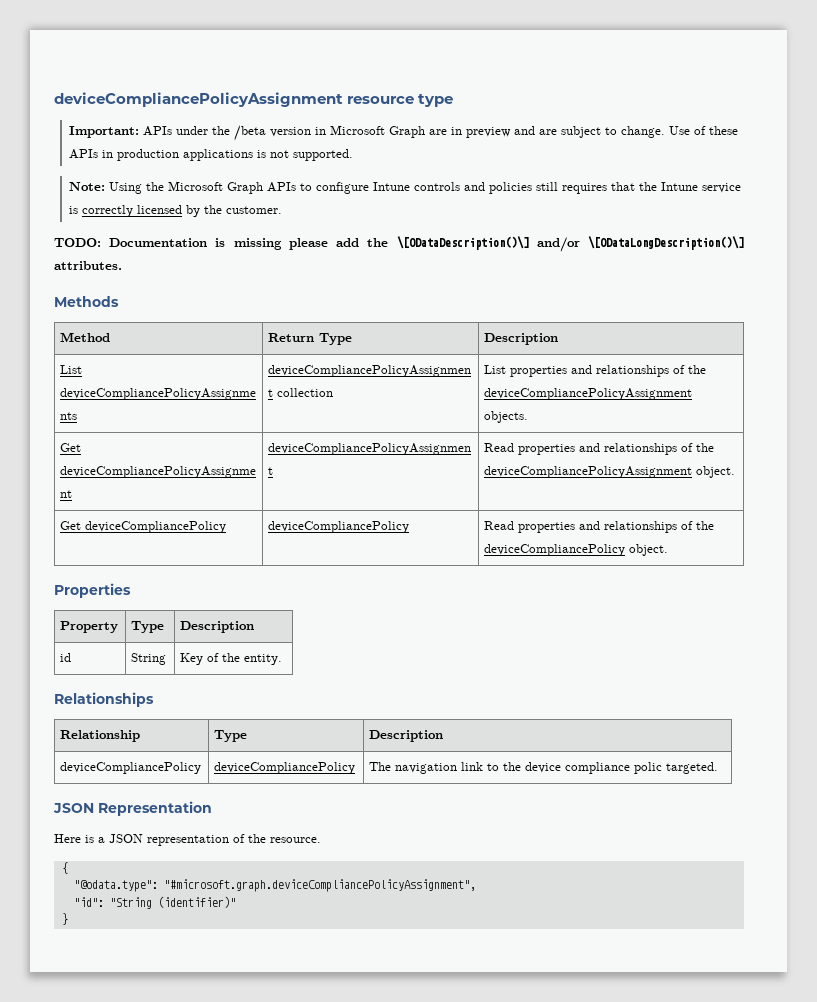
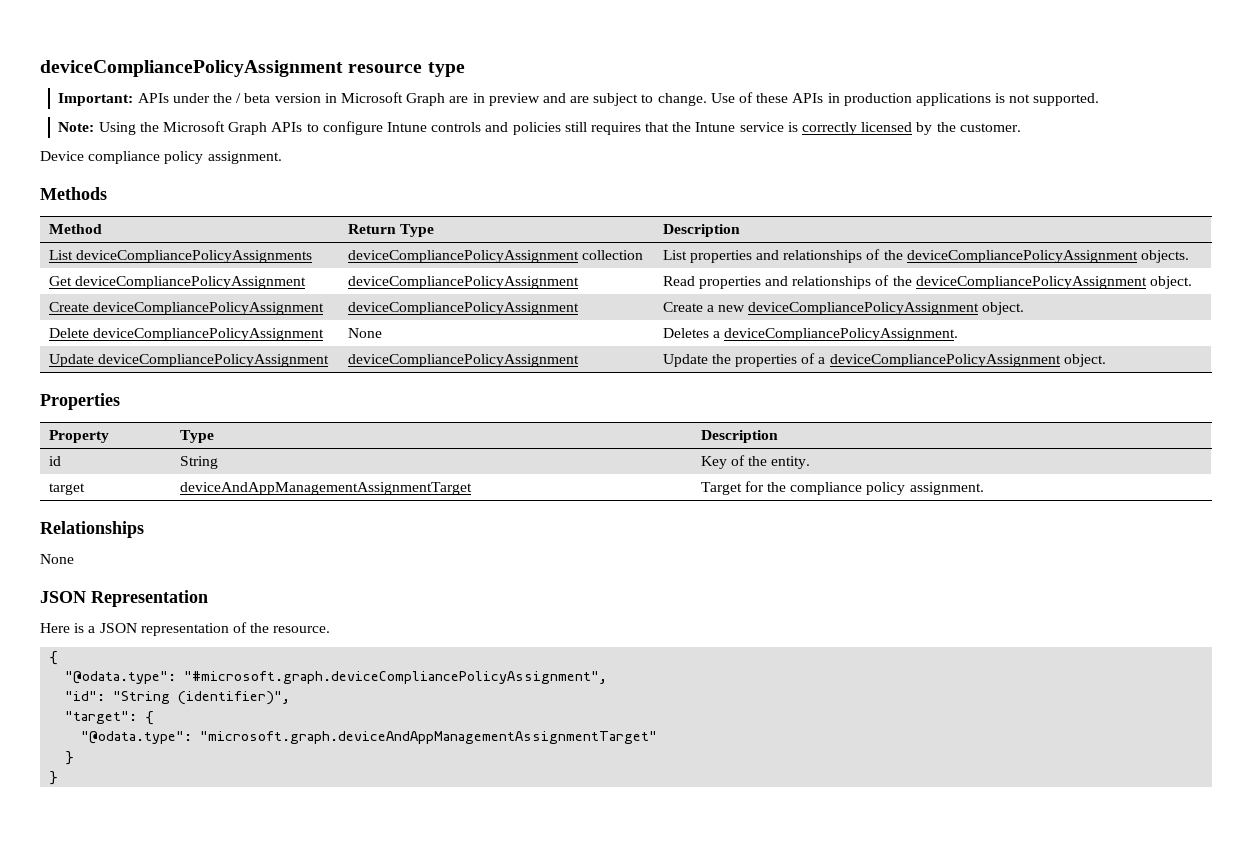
[233,125,266,141] /beta -> [236,93,271,103] / beta
[54,236,744,252] [54,261,122,270] TODO: Documentation is missing please add the \[ODataDescription()\] and/or \[ODataLongDescription()\] attributes. -> [40,151,282,164] Device compliance policy assignment.
[60,521,227,533] [268,521,410,533] [484,521,715,533] [484,544,626,556] Get deviceCompliancePolicy | deviceCompliancePolicy | Read properties and relationships of the deviceCompliancePolicy -> [48,302,324,315] [347,302,579,315] [662,302,1025,315] [48,328,324,341] [347,328,382,338] [662,328,958,341] [48,354,329,367] [347,354,579,367] [662,353,1061,367] Create deviceCompliancePolicyAssignment | deviceCompliancePolicyAssignment | Create a new deviceCompliancePolicyAssignment object. // Delete deviceCompliancePolicyAssignment | None | Deletes a deviceCompliancePolicyAssignment. // Update deviceCompliancePolicyAssignment | deviceCompliancePolicyAssignment | Update the properties of a deviceCompliancePolicyAssignment
[54,692,154,707] [60,730,141,742] [214,730,248,742] [369,730,444,742] [60,762,202,774] [214,762,356,774] [369,762,719,774] // Relationships // Relationship | Type | Description // deviceCompliancePolicy | deviceCompliancePolicy | The navigation link to the device compliance polic targeted. -> [48,483,85,495] [179,482,472,495] [700,481,984,495] [40,521,144,538] [40,554,74,564] // target | deviceAndAppManagementAssignmentTarget | Target for the compliance policy assignment. // Relationships // None
[157,896,236,908] [61,913,68,925] (identifier)" // } -> [178,691,291,705] [65,711,155,725] [81,731,658,744] [65,751,75,765] [49,771,59,785] (identifier)", // "target": { // "@odata.type": "microsoft.graph.deviceAndAppManagementAssignmentTarget" // } // }

